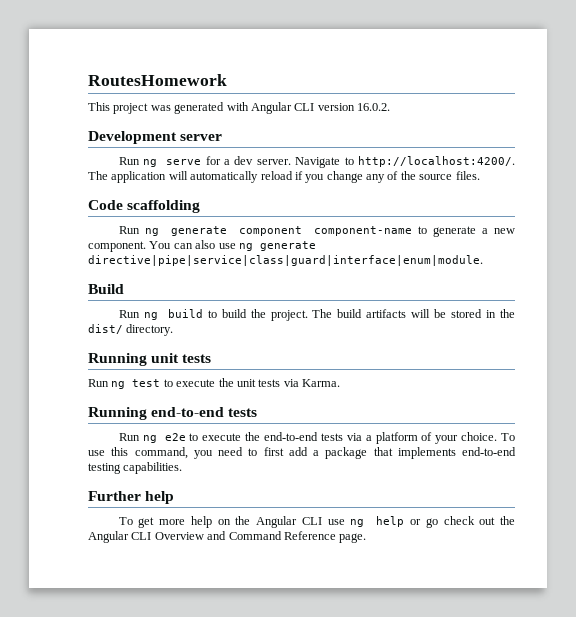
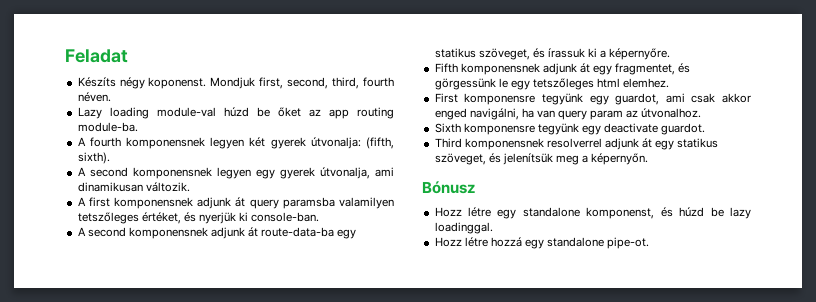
[88,74,227,86] [88,102,390,114] [88,131,223,144] [118,156,515,168] [88,171,480,183] [88,200,201,213] [118,226,515,237] [88,240,316,252] [88,255,483,266] [88,284,124,294] [118,309,516,321] [88,324,174,336] [88,353,212,366] [88,378,340,389] [88,407,258,420] [118,432,515,444] [88,447,516,459] [88,462,183,474] [88,491,175,504] [118,516,515,528] [88,531,367,543] RoutesHomework // This project was generated with Angular CLI version 16.0.2. // Development server // Run ng serve for a dev server. Navigate to http://localhost:4200/. The application will automatically reload if you change any of the source files. // Code scaffolding // Run ng generate component component-name to generate a new component. You can also use ng generate directive|pipe|service|class|guard|interface|enum|module. // Build // Run ng build to build the project. The build artifacts will be stored in the dist/ directory. // Running unit tests // Run ng test to execute the unit tests via Karma. // Running end-to-end tests // Run ng e2e to execute the end-to-end tests via a platform of your choice. To use this command, you need to first add a package that implements end-to-end testing capabilities. // Further help // To get more help on the Angular CLI use ng help or go check out the Angular CLI Overview and Command Reference page. -> [65,49,128,63] [77,77,394,89] [77,92,111,102] [77,107,394,119] [77,122,138,132] [77,137,394,149] [77,152,110,164] [77,167,395,179] [77,182,190,192] [77,197,394,209] [77,212,320,224] [77,227,357,239] [434,48,671,60] [434,63,691,75] [434,78,670,90] [434,93,751,105] [434,108,702,120] [434,123,706,135] [434,138,719,150] [434,153,649,165] [422,181,476,194] [434,207,751,219] [434,222,493,234] [434,237,650,249] Feladat // Készíts négy koponenst. Mondjuk first, second, third, fourth néven. // Lazy loading module-val húzd be őket az app routing module-ba. // A fourth komponensnek legyen két gyerek útvonalja: (fifth, sixth). // A second komponensnek legyen egy gyerek útvonalja, ami dinamikusan változik. // A first komponensnek adjunk át query paramsba valamilyen tetszőleges értéket, és nyerjük ki console-ban. // A second komponensnek adjunk át route-data-ba egy statikus szöveget, és írassuk ki a képernyőre. // Fifth komponensnek adjunk át egy fragmentet, és görgessünk le egy tetszőleges html elemhez. // First komponensre tegyünk egy guardot, ami csak akkor enged navigálni, ha van query param az útvonalhoz. // Sixth komponensre tegyünk egy deactivate guardot. // Third komponensnek resolverrel adjunk át egy statikus szöveget, és jelenítsük meg a képernyőn. // Bónusz // Hozz létre egy standalone komponenst, és húzd be lazy loadinggal. // Hozz létre hozzá egy standalone pipe-ot.

